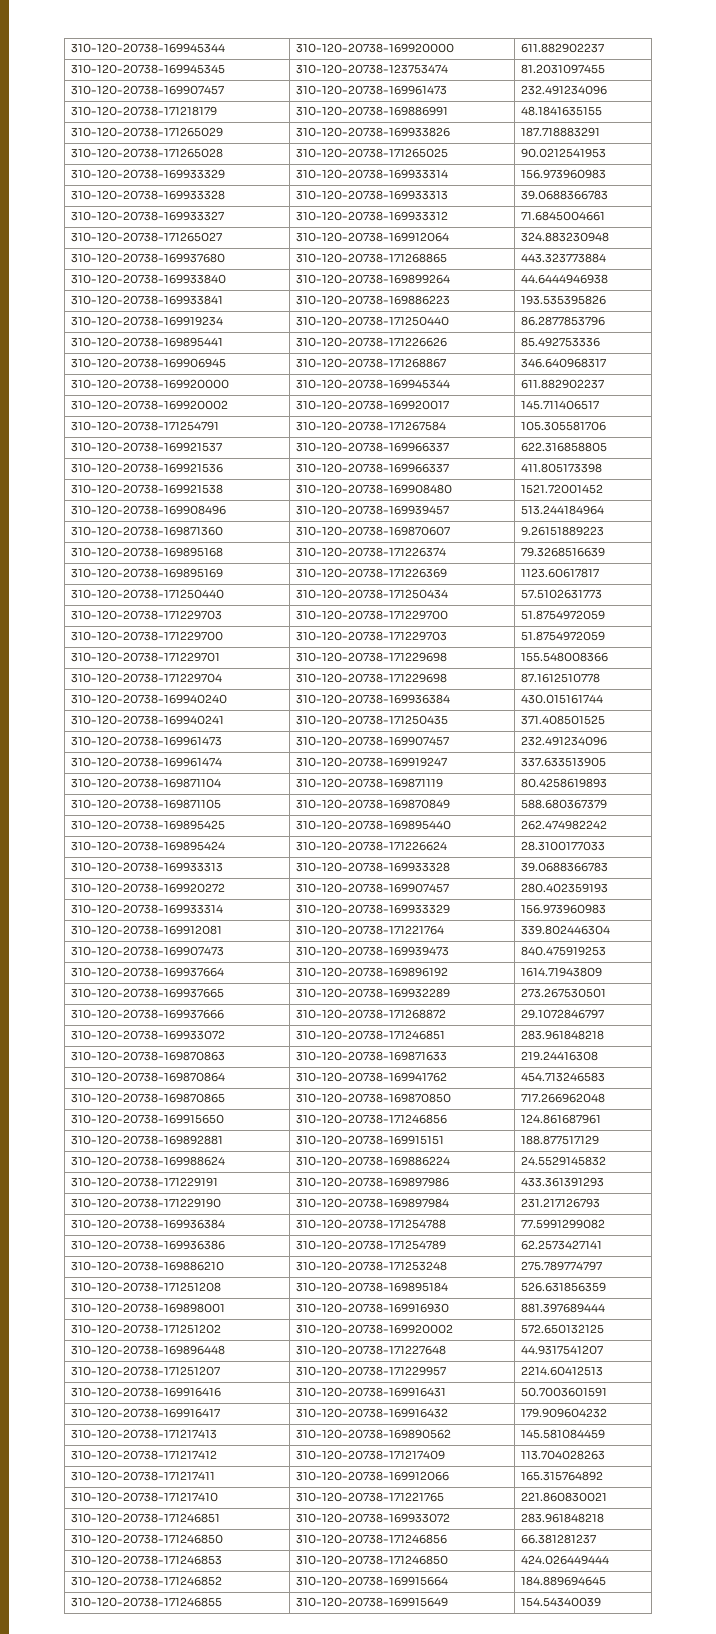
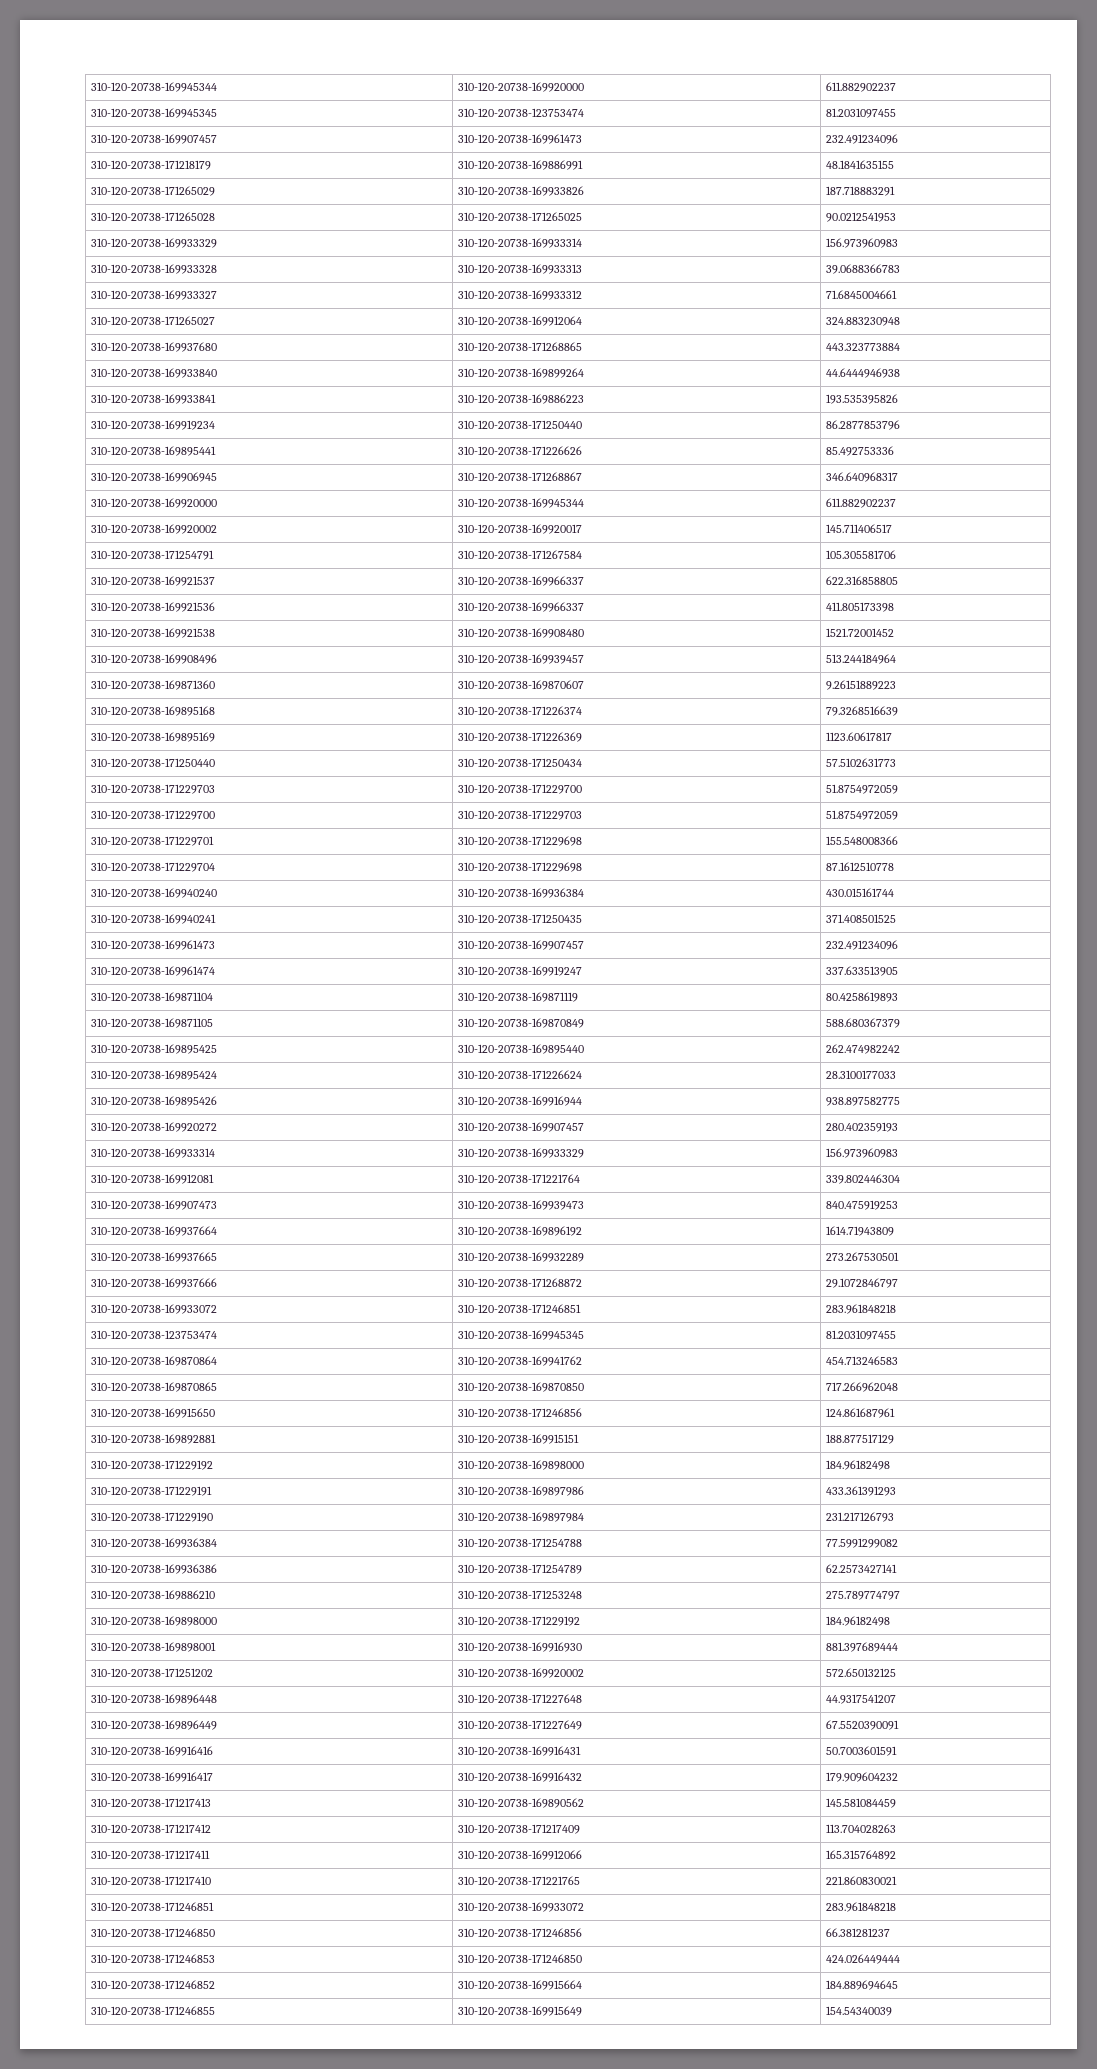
[71,862,224,872] [296,862,451,872] [521,862,609,872] 310-120-20738-169933313 | 310-120-20738-169933328 | 39.0688366783 -> [90,1096,217,1106] [457,1096,582,1106] [825,1097,900,1106] 310-120-20738-169895426 | 310-120-20738-169916944 | 938.897582775
[71,1051,226,1061] [296,1051,448,1061] [521,1051,599,1061] 310-120-20738-169870863 | 310-120-20738-169871633 | 219.24416308 -> [90,1330,217,1339] [457,1330,584,1340] [825,1330,896,1340] 310-120-20738-123753474 | 310-120-20738-169945345 | 81.2031097455
[71,1156,226,1166] [296,1156,451,1166] [521,1156,607,1166] 310-120-20738-169988624 | 310-120-20738-169886224 | 24.5529145832 -> [90,1460,213,1470] [457,1460,584,1470] [825,1460,890,1470] 310-120-20738-171229192 | 310-120-20738-169898000 | 184.96182498
[71,1282,222,1292] [296,1282,449,1292] [521,1282,607,1292] 310-120-20738-171251208 | 310-120-20738-169895184 | 526.631856359 -> [90,1616,217,1626] [457,1616,580,1626] [825,1616,890,1626] 310-120-20738-169898000 | 310-120-20738-171229192 | 184.96182498
[71,1366,221,1376] [296,1366,447,1376] [521,1366,604,1376] 310-120-20738-171251207 | 310-120-20738-171229957 | 2214.60412513 -> [90,1720,217,1730] [457,1720,582,1730] [825,1720,899,1730] 310-120-20738-169896449 | 310-120-20738-171227649 | 67.5520390091

